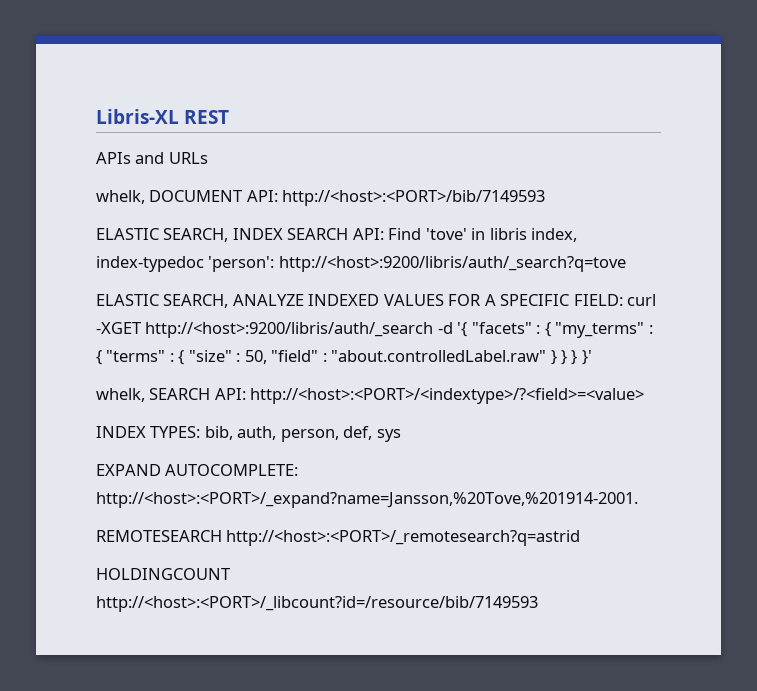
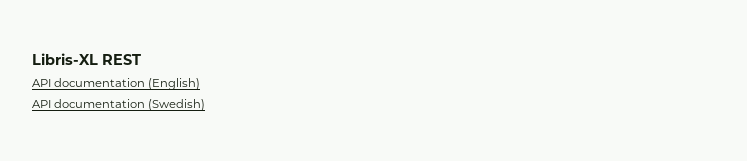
[96,152,208,164] [96,190,546,206] [96,228,578,242] [96,256,626,272] [96,294,657,308] [96,322,653,338] [96,350,592,365] [96,388,645,404] [96,426,401,442] [96,464,299,476] [96,492,638,508] [96,530,581,546] [96,568,230,580] [96,596,538,612] APIs and URLs // whelk, DOCUMENT API: http://<host>:<PORT>/bib/7149593 // ELASTIC SEARCH, INDEX SEARCH API: Find 'tove' in libris index, index-typedoc 'person': http://<host>:9200/libris/auth/_search?q=tove // ELASTIC SEARCH, ANALYZE INDEXED VALUES FOR A SPECIFIC FIELD: curl -XGET http://<host>:9200/libris/auth/_search -d '{ "facets" : { "my_terms" : { "terms" : { "size" : 50, "field" : "about.controlledLabel.raw" } } } }' // whelk, SEARCH API: http://<host>:<PORT>/<indextype>/?<field>=<value> // INDEX TYPES: bib, auth, person, def, sys // EXPAND AUTOCOMPLETE: http://<host>:<PORT>/_expand?name=Jansson,%20Tove,%201914-2001. // REMOTESEARCH http://<host>:<PORT>/_remotesearch?q=astrid // HOLDINGCOUNT http://<host>:<PORT>/_libcount?id=/resource/bib/7149593 -> [32,78,201,90] [32,99,206,111] API documentation (English) // API documentation (Swedish)

